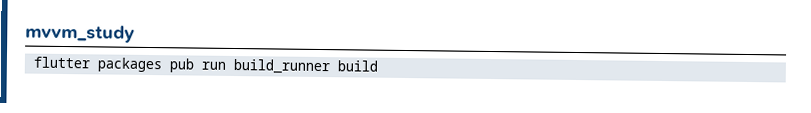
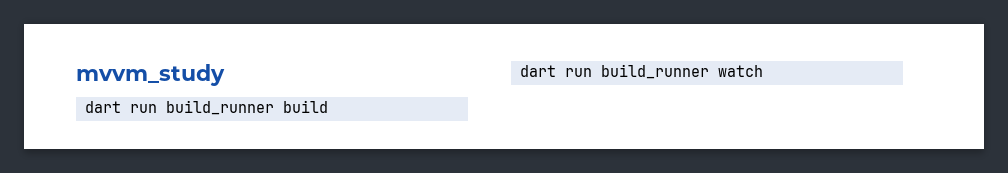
[32,56,194,73] flutter packages pub -> [85,101,121,113] dart
(378, 66) none -> [520,64,763,79] // dart run build_runner watch

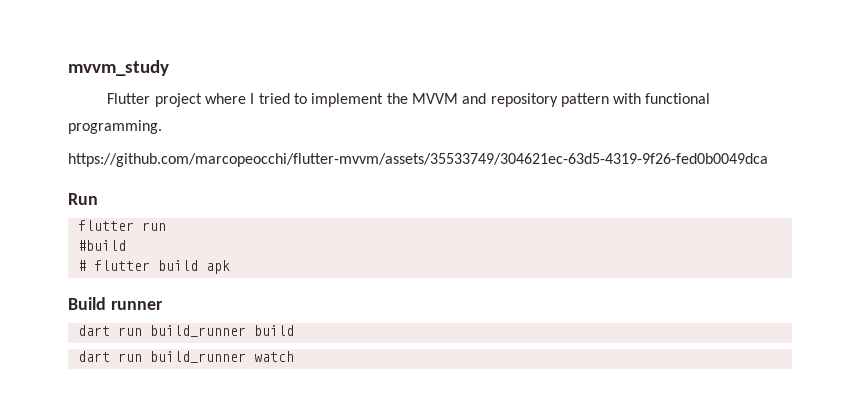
(225, 75) none -> [107,93,711,107] [68,120,162,134] [68,153,768,167] [68,193,98,205] [77,220,166,231] [77,240,126,251] [77,260,230,274] [68,297,163,310] // Flutter project where I tried to implement the MVVM and repository pattern with functional programming. // https://github.com/marcopeocchi/flutter-mvvm/assets/35533749/304621ec-63d5-4319-9f26-fed0b0049dca // Run // flutter run // #build // # flutter build apk // Build runner

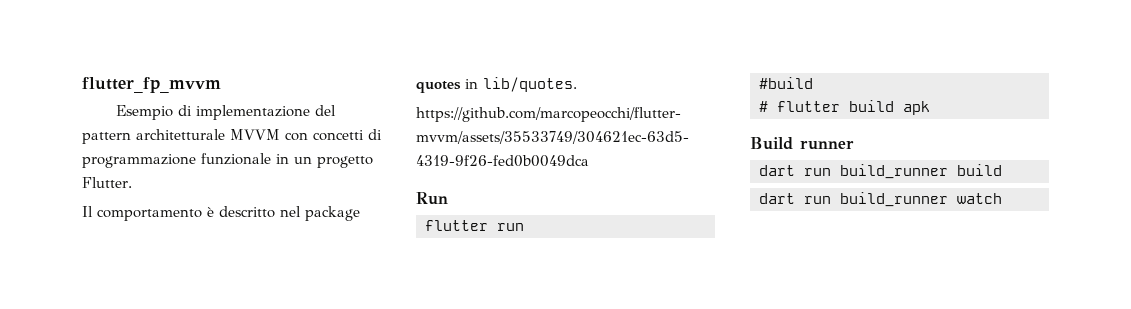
[68,60,169,76] [107,93,711,107] [68,120,162,134] mvvm_study // Flutter project where I tried to implement the MVVM and repository pattern with functional programming. -> [82,77,221,93] [116,105,337,120] [82,129,382,144] [82,153,373,168] [82,177,132,188] [82,206,360,221] [416,77,577,93] flutter_fp_mvvm // Esempio di implementazione del pattern architetturale MVVM con concetti di programmazione funzionale in un progetto Flutter. // Il comportamento è descritto nel package quotes in lib/quotes.

